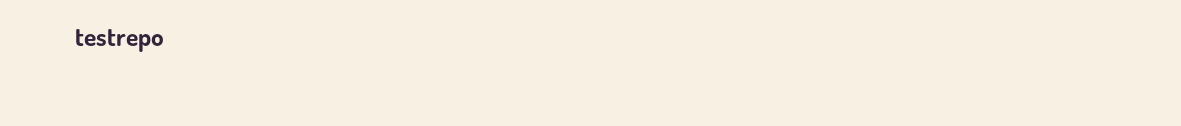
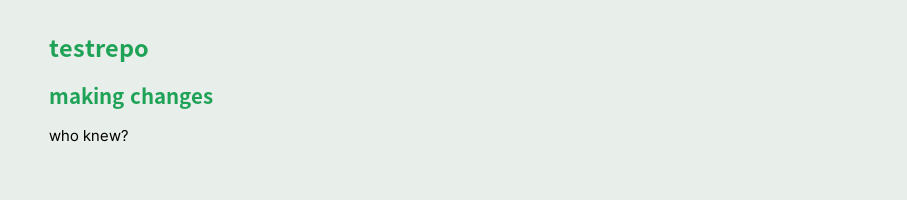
(164, 40) none -> [49,86,213,109] [49,129,129,142] // making changes // who knew?

